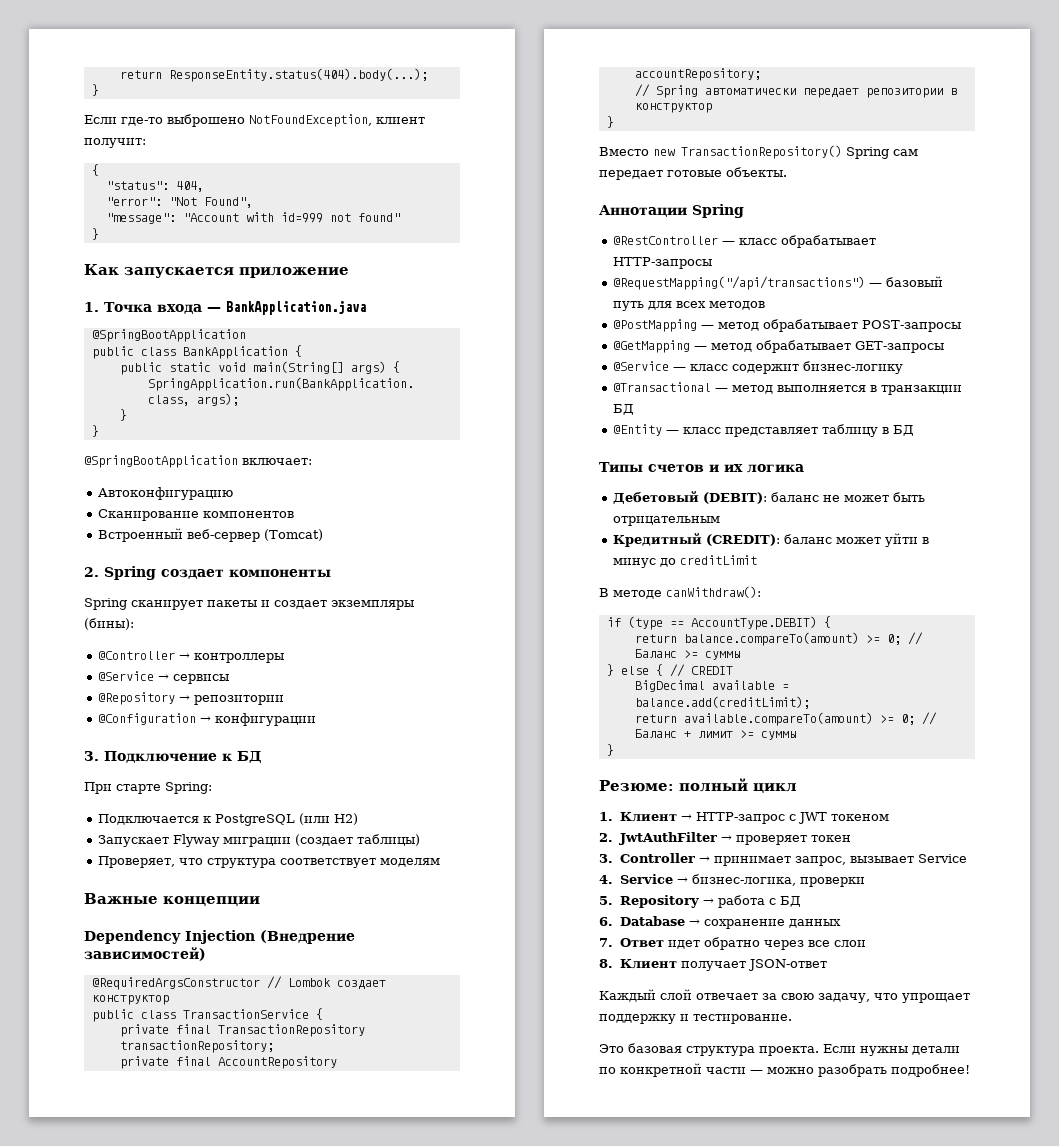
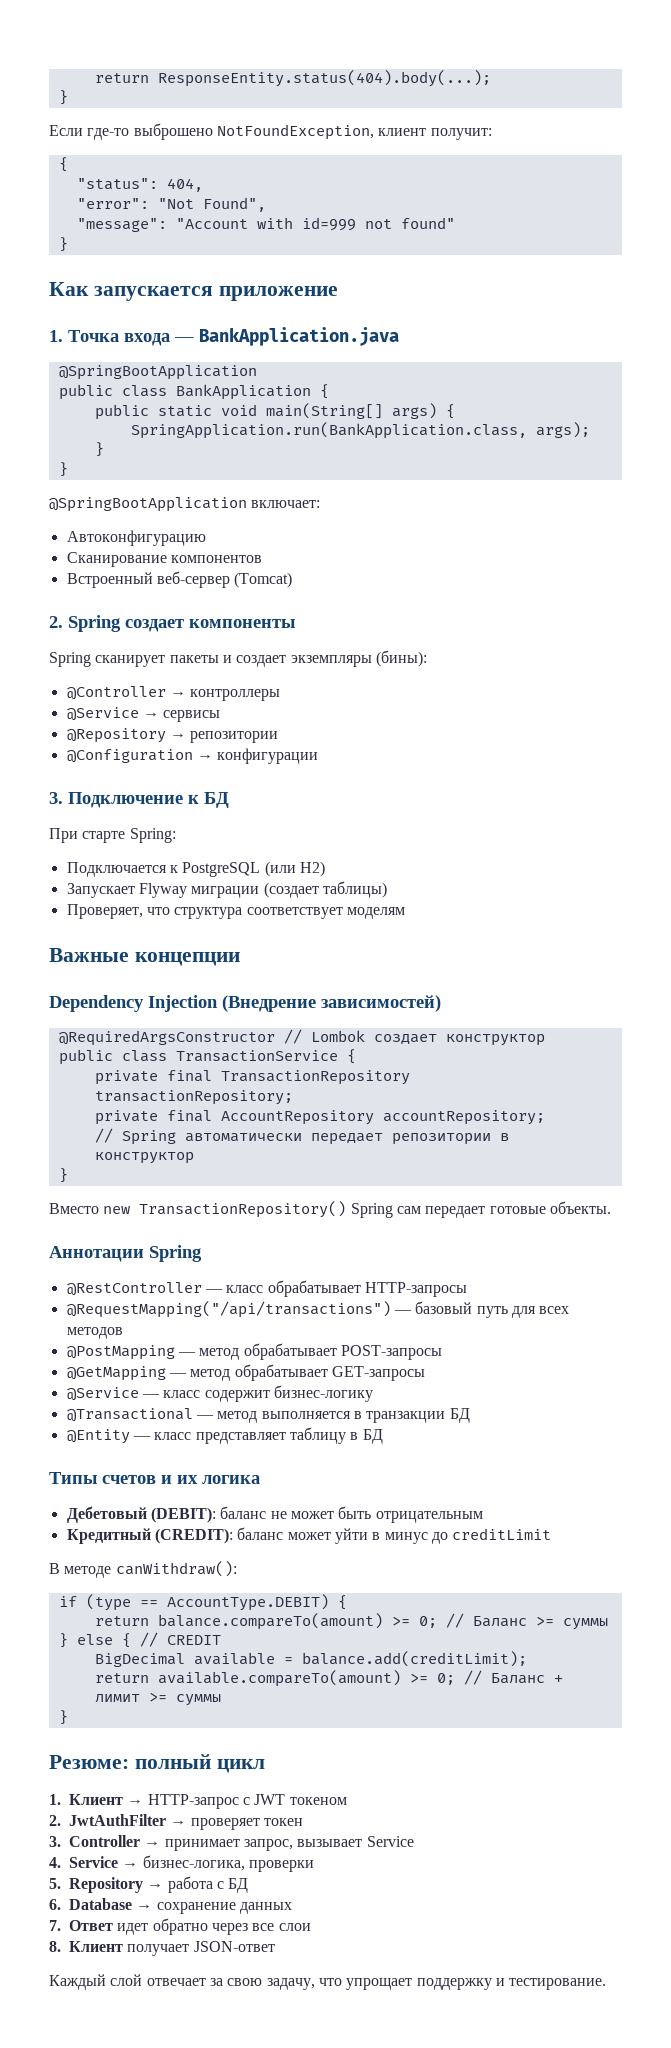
[599,1043,960,1056] [599,1063,970,1077] // Это базовая структура проекта. Если нужны детали по конкретной части — можно разобрать подробнее! -> (607, 1984) none

